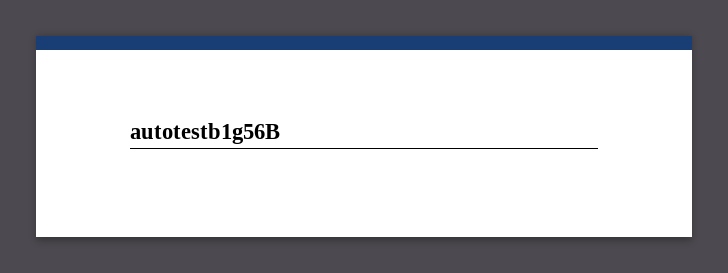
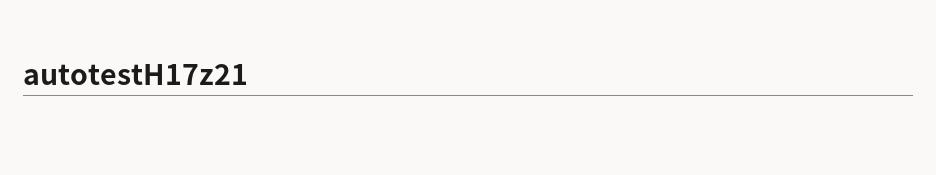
[130,123,280,144] autotestb1g56B -> [23,64,248,85] autotestH17z21

